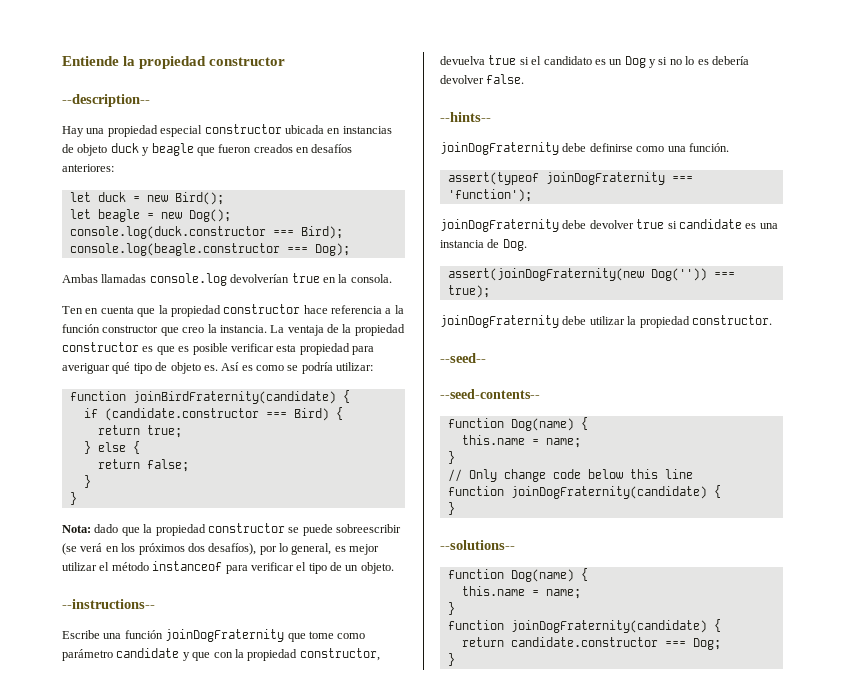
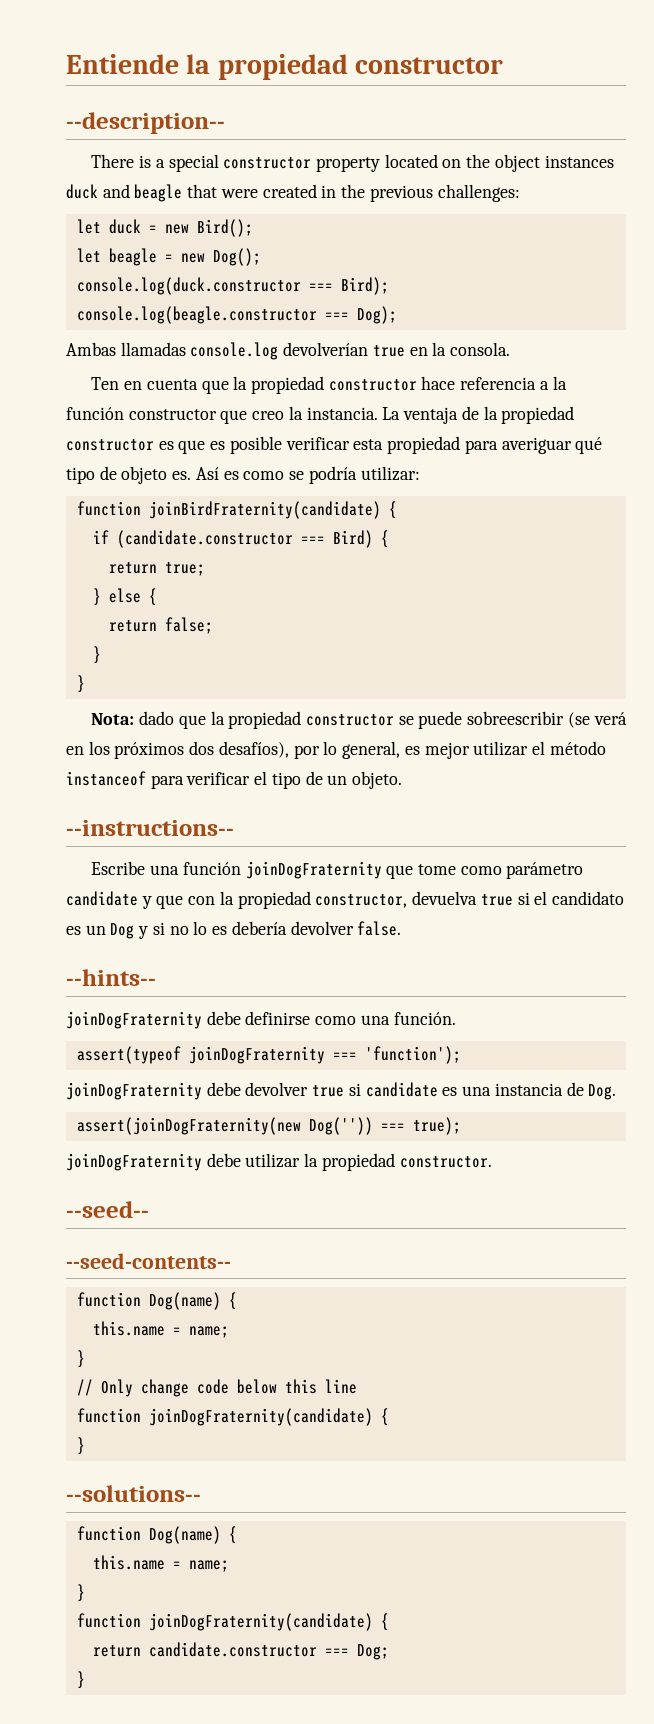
[62,124,392,137] [62,143,353,156] [62,164,114,172] Hay una propiedad especial constructor ubicada en instancias de objeto duck y beagle que fueron creados en desafíos anteriores: -> [91,154,614,172] [66,184,520,202] There is a special constructor property located on the object instances duck and beagle that were created in the previous challenges:

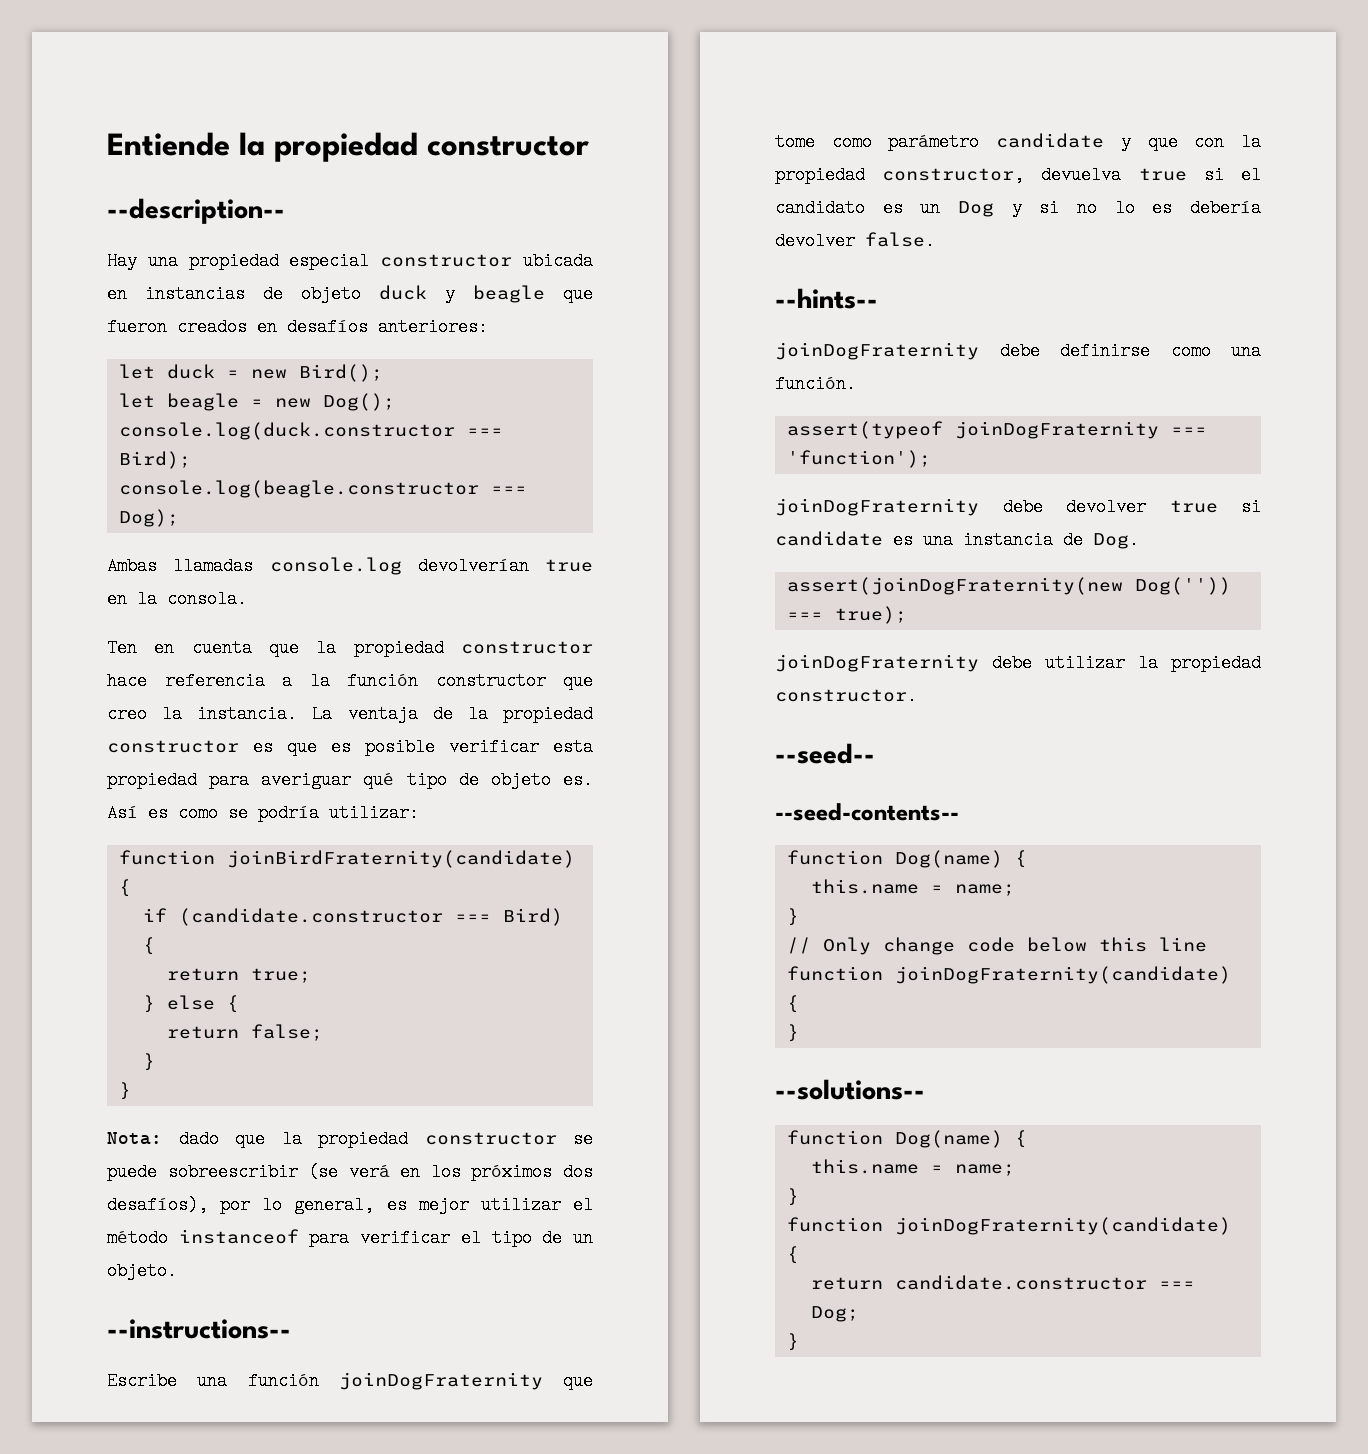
[91,154,614,172] [66,184,520,202] There is a special constructor property located on the object instances duck and beagle that were created in the previous challenges: -> [107,252,593,270] [107,285,593,303] [107,318,488,336] Hay una propiedad especial constructor ubicada en instancias de objeto duck y beagle que fueron creados en desafíos anteriores:

